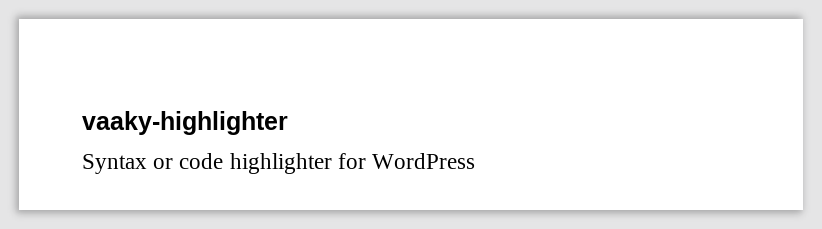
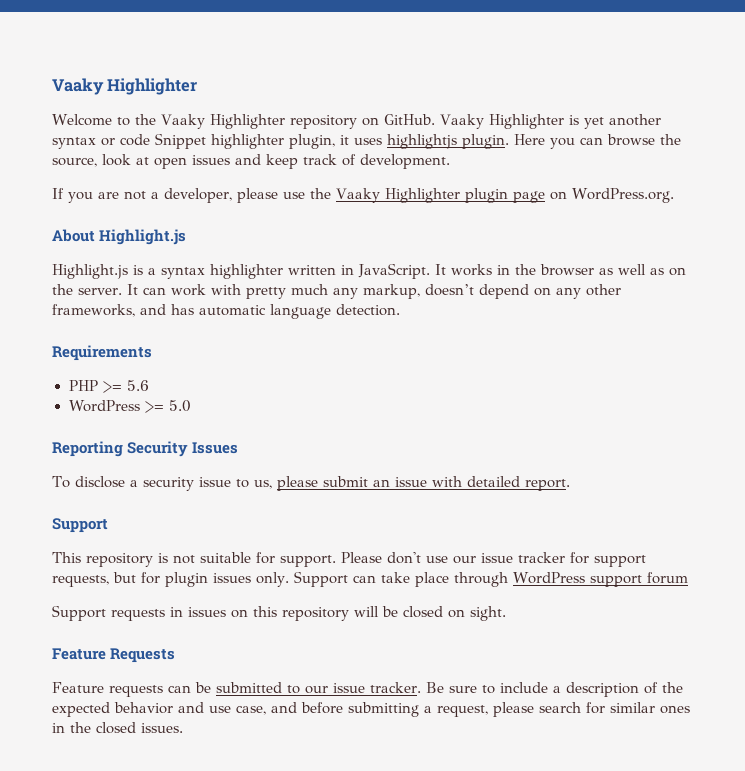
[82,111,288,135] [82,153,476,174] vaaky-highlighter // Syntax or code highlighter for WordPress -> [52,78,198,95] [52,114,661,129] [52,133,681,149] [52,154,450,169] [52,188,674,203] [52,229,187,245] [52,263,686,279] [52,284,621,299] [52,304,400,319] [52,345,152,361] [68,380,149,393] [68,400,192,413] [52,441,239,457] [52,476,570,491] [52,518,108,533] [52,552,646,567] [52,571,688,587] [52,605,506,621] [52,648,176,663] [52,682,683,697] [52,702,690,717] [52,722,183,734] Vaaky Highlighter // Welcome to the Vaaky Highlighter repository on GitHub. Vaaky Highlighter is yet another syntax or code Snippet highlighter plugin, it uses highlightjs plugin. Here you can browse the source, look at open issues and keep track of development. // If you are not a developer, please use the Vaaky Highlighter plugin page on WordPress.org. // About Highlight.js // Highlight.js is a syntax highlighter written in JavaScript. It works in the browser as well as on the server. It can work with pretty much any markup, doesn’t depend on any other frameworks, and has automatic language detection. // Requirements // PHP >= 5.6 // WordPress >= 5.0 // Reporting Security Issues // To disclose a security issue to us, please submit an issue with detailed report. // Support // This repository is not suitable for support. Please don't use our issue tracker for support requests, but for plugin issues only. Support can take place through WordPress support forum // Support requests in issues on this repository will be closed on sight. // Feature Requests // Feature requests can be submitted to our issue tracker. Be sure to include a description of the expected behavior and use case, and before submitting a request, please search for similar ones in the closed issues.

